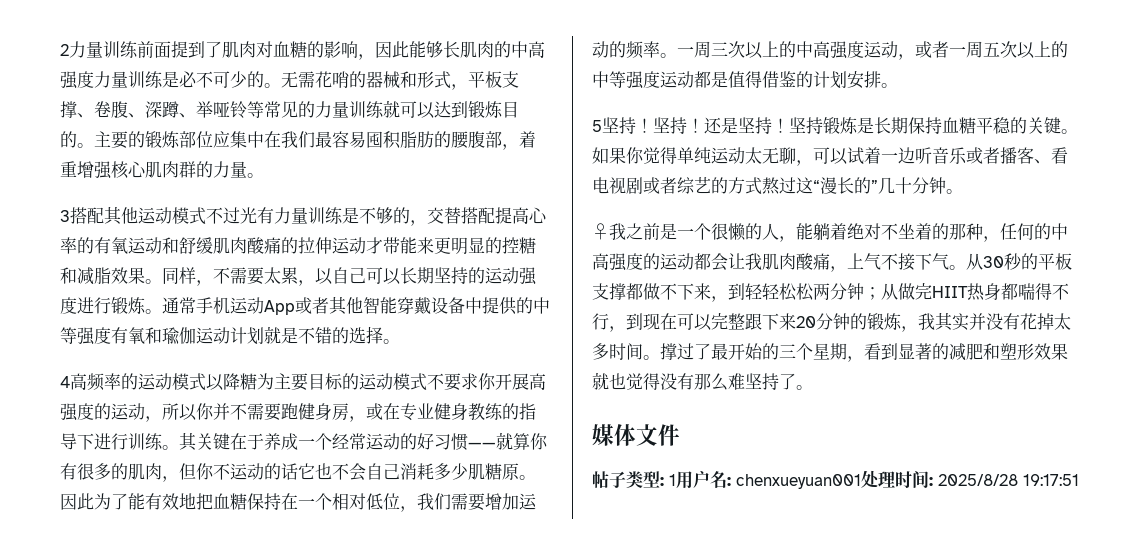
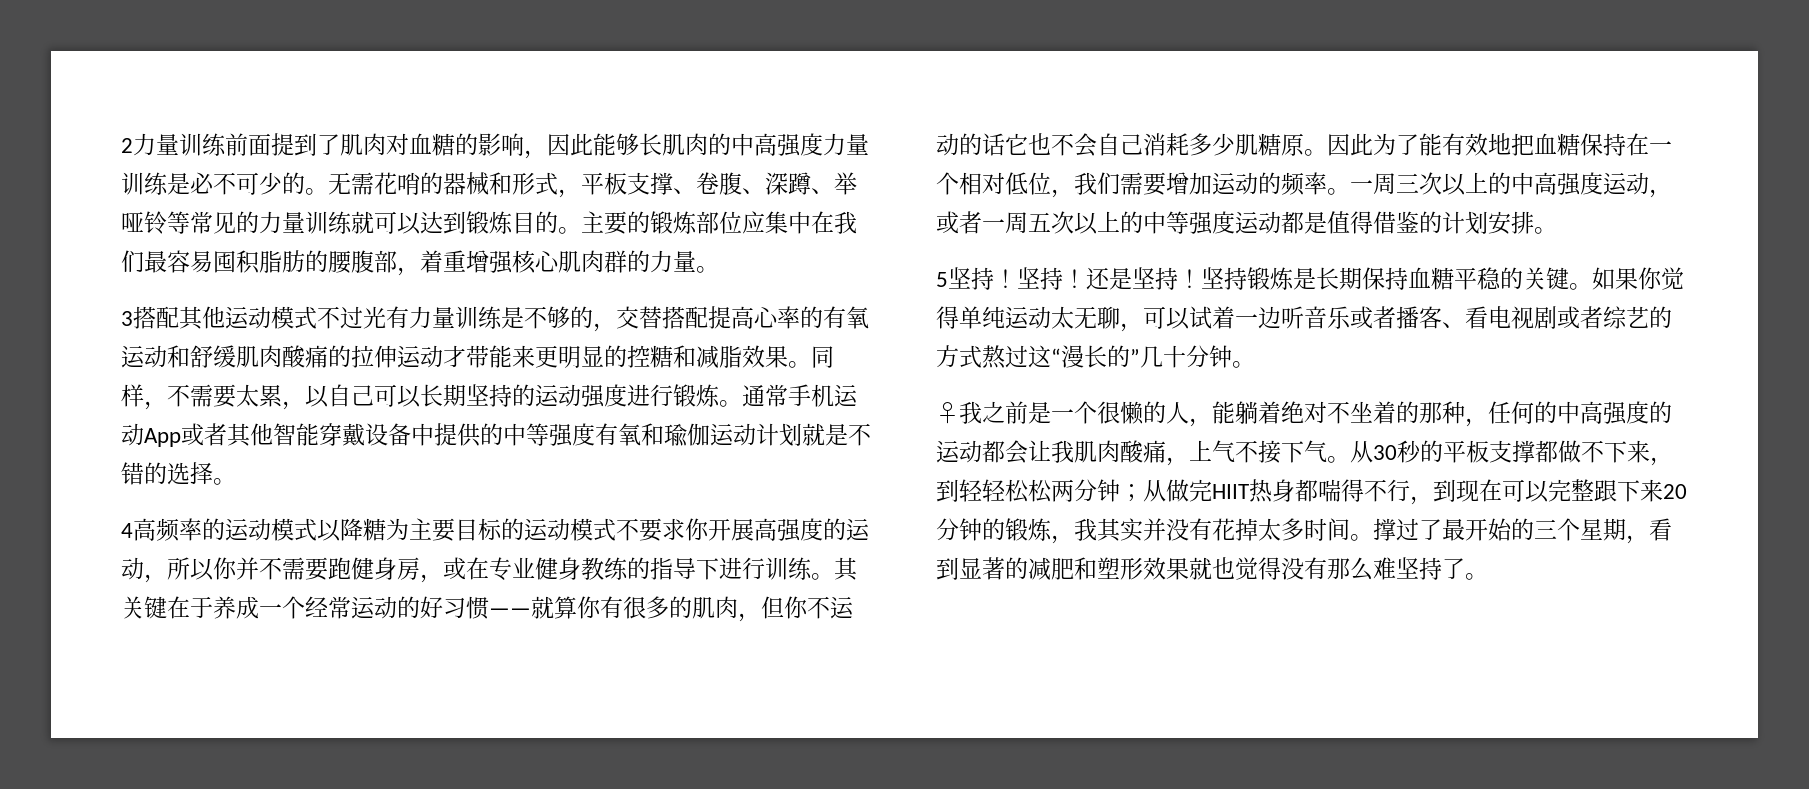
[592,424,680,446] [592,470,1079,489] // 媒体文件 // 帖子类型: 1用户名: chenxueyuan001处理时间: 2025/8/28 19:17:51 -> (1488, 576) none

